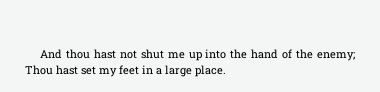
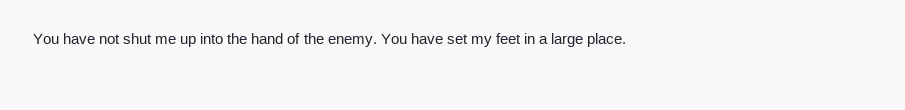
[40,49,116,59] And thou hast -> [33,33,96,44] You have
[317,52,356,61] [25,65,78,75] enemy; Thou hast -> [327,33,443,47] enemy. You have

